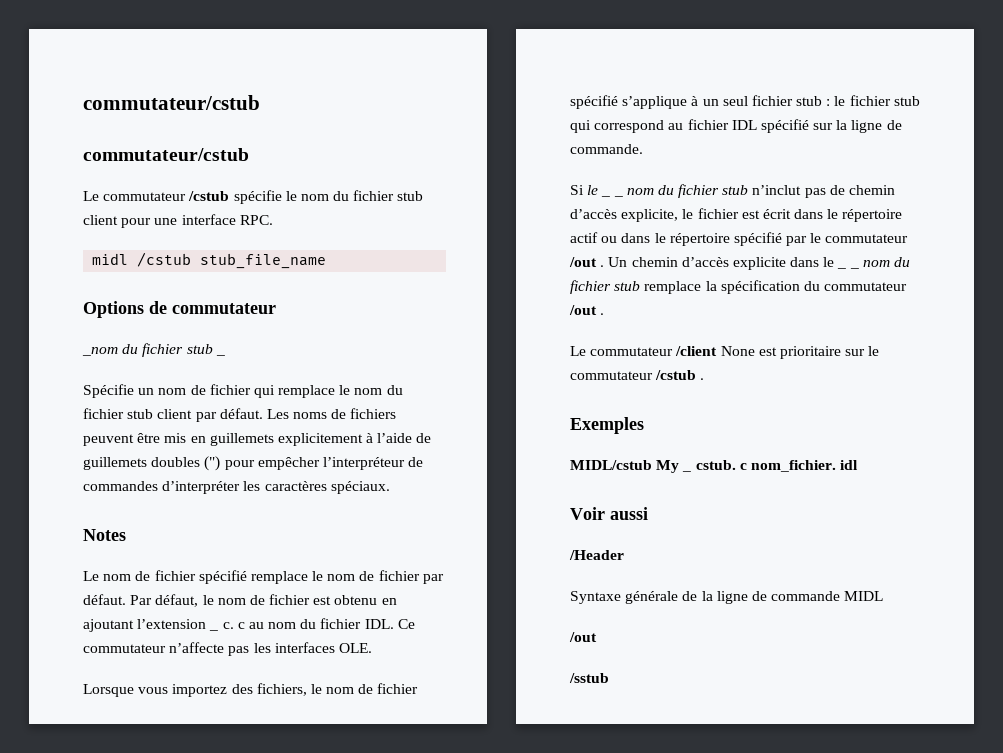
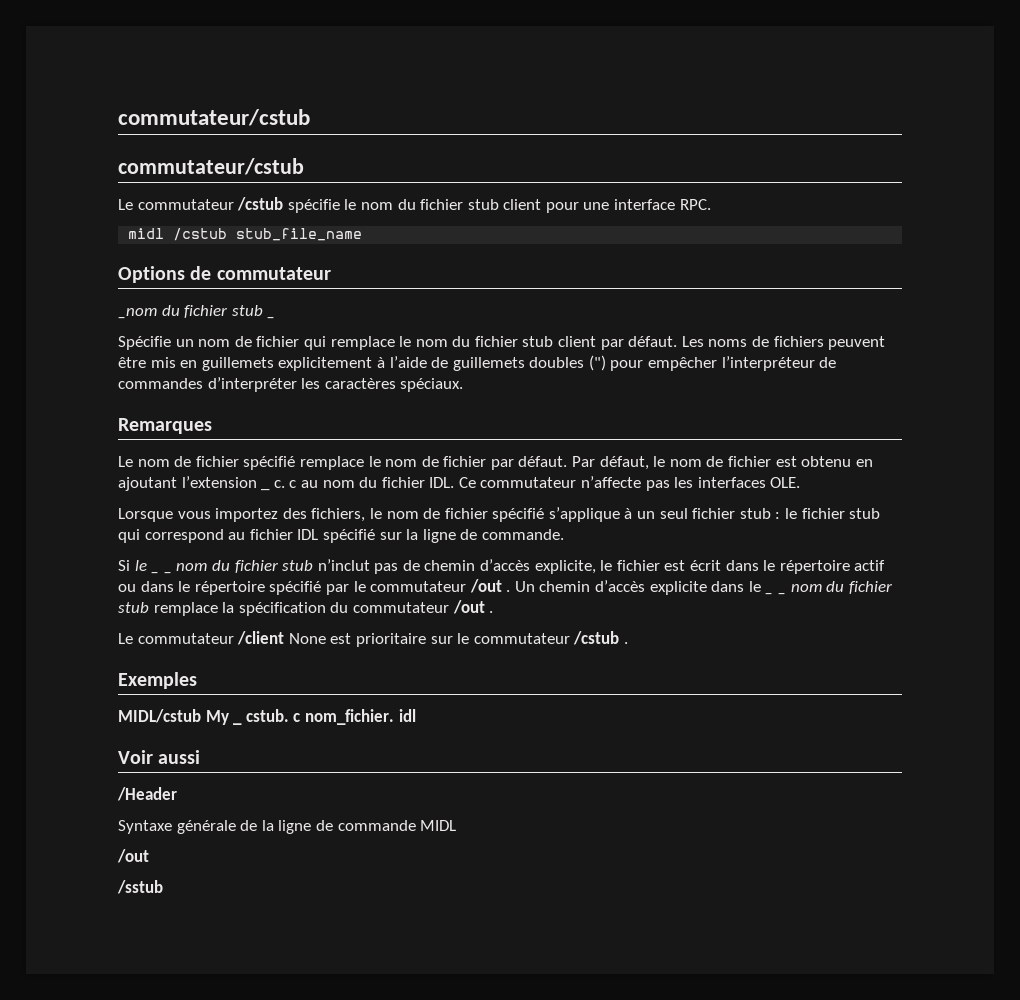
[83,529,126,541] Notes -> [118,418,212,434] Remarques

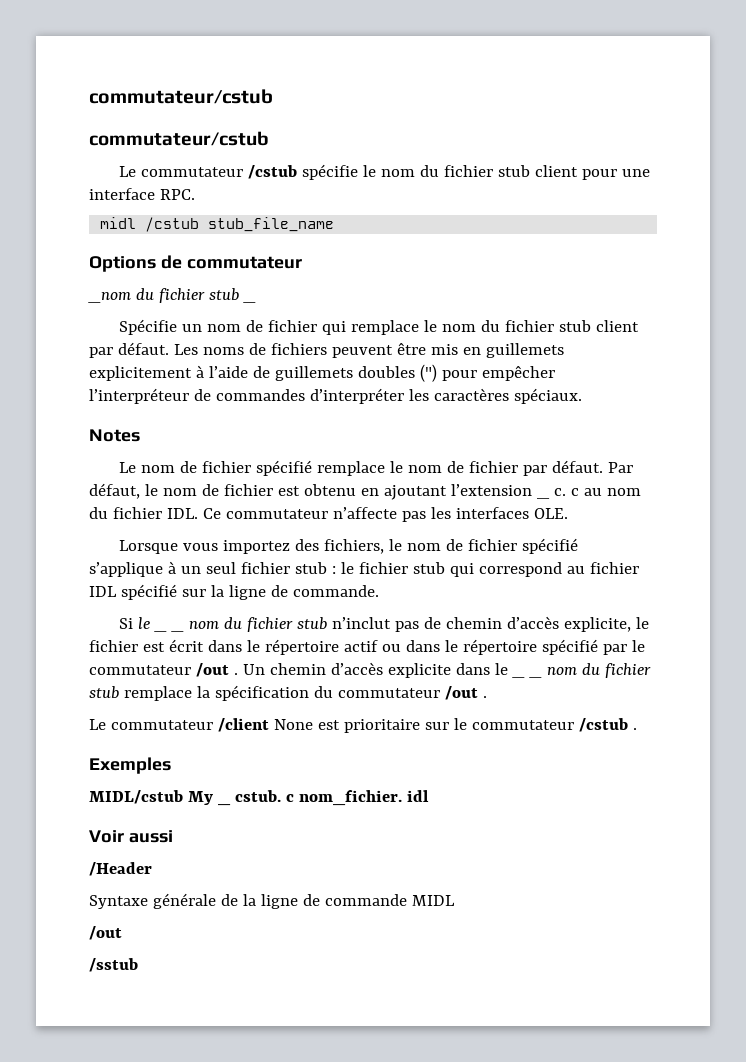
[118,418,212,434] Remarques -> [89,429,140,442] Notes

